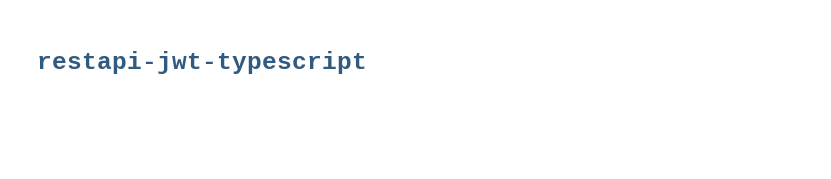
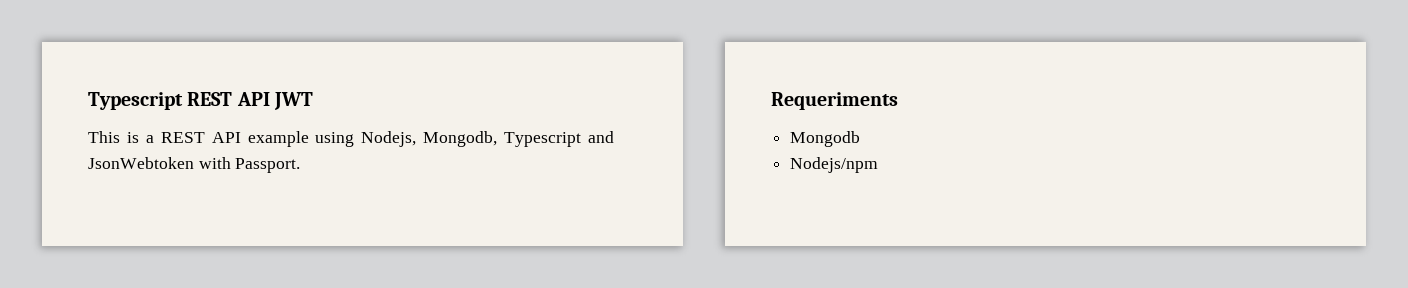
[37,51,367,74] restapi-jwt-typescript -> [88,92,313,110] [88,131,614,147] [88,157,301,173] [771,92,898,110] [790,131,861,147] [790,157,879,173] Typescript REST API JWT // This is a REST API example using Nodejs, Mongodb, Typescript and JsonWebtoken with Passport. // Requeriments // Mongodb // Nodejs/npm

